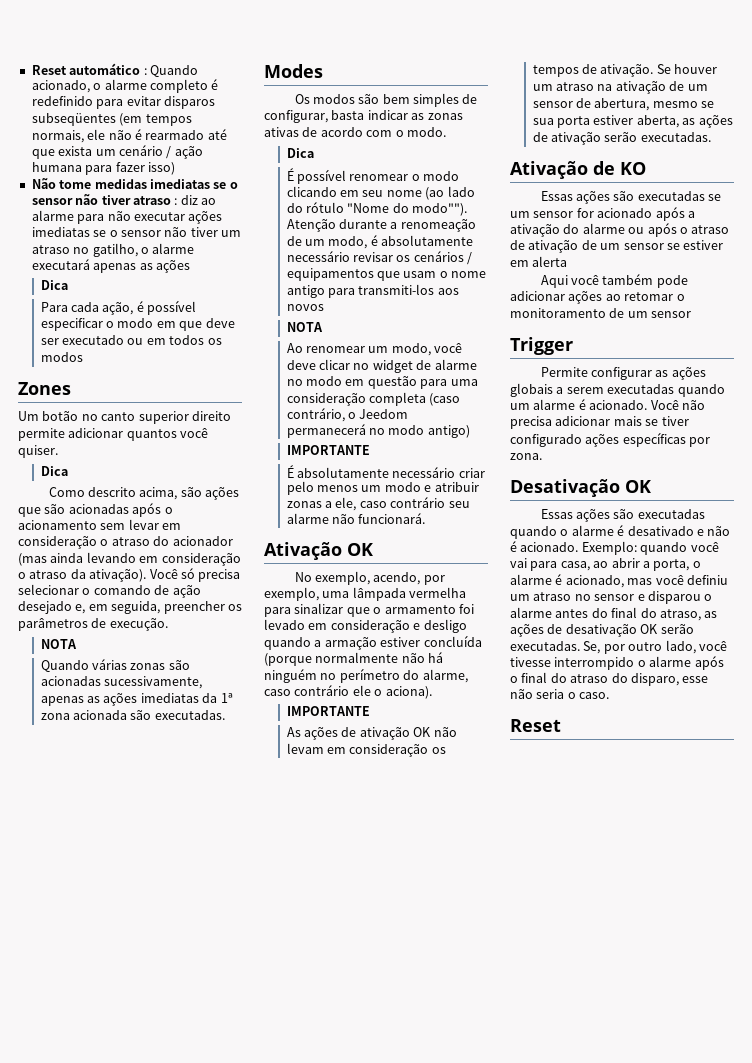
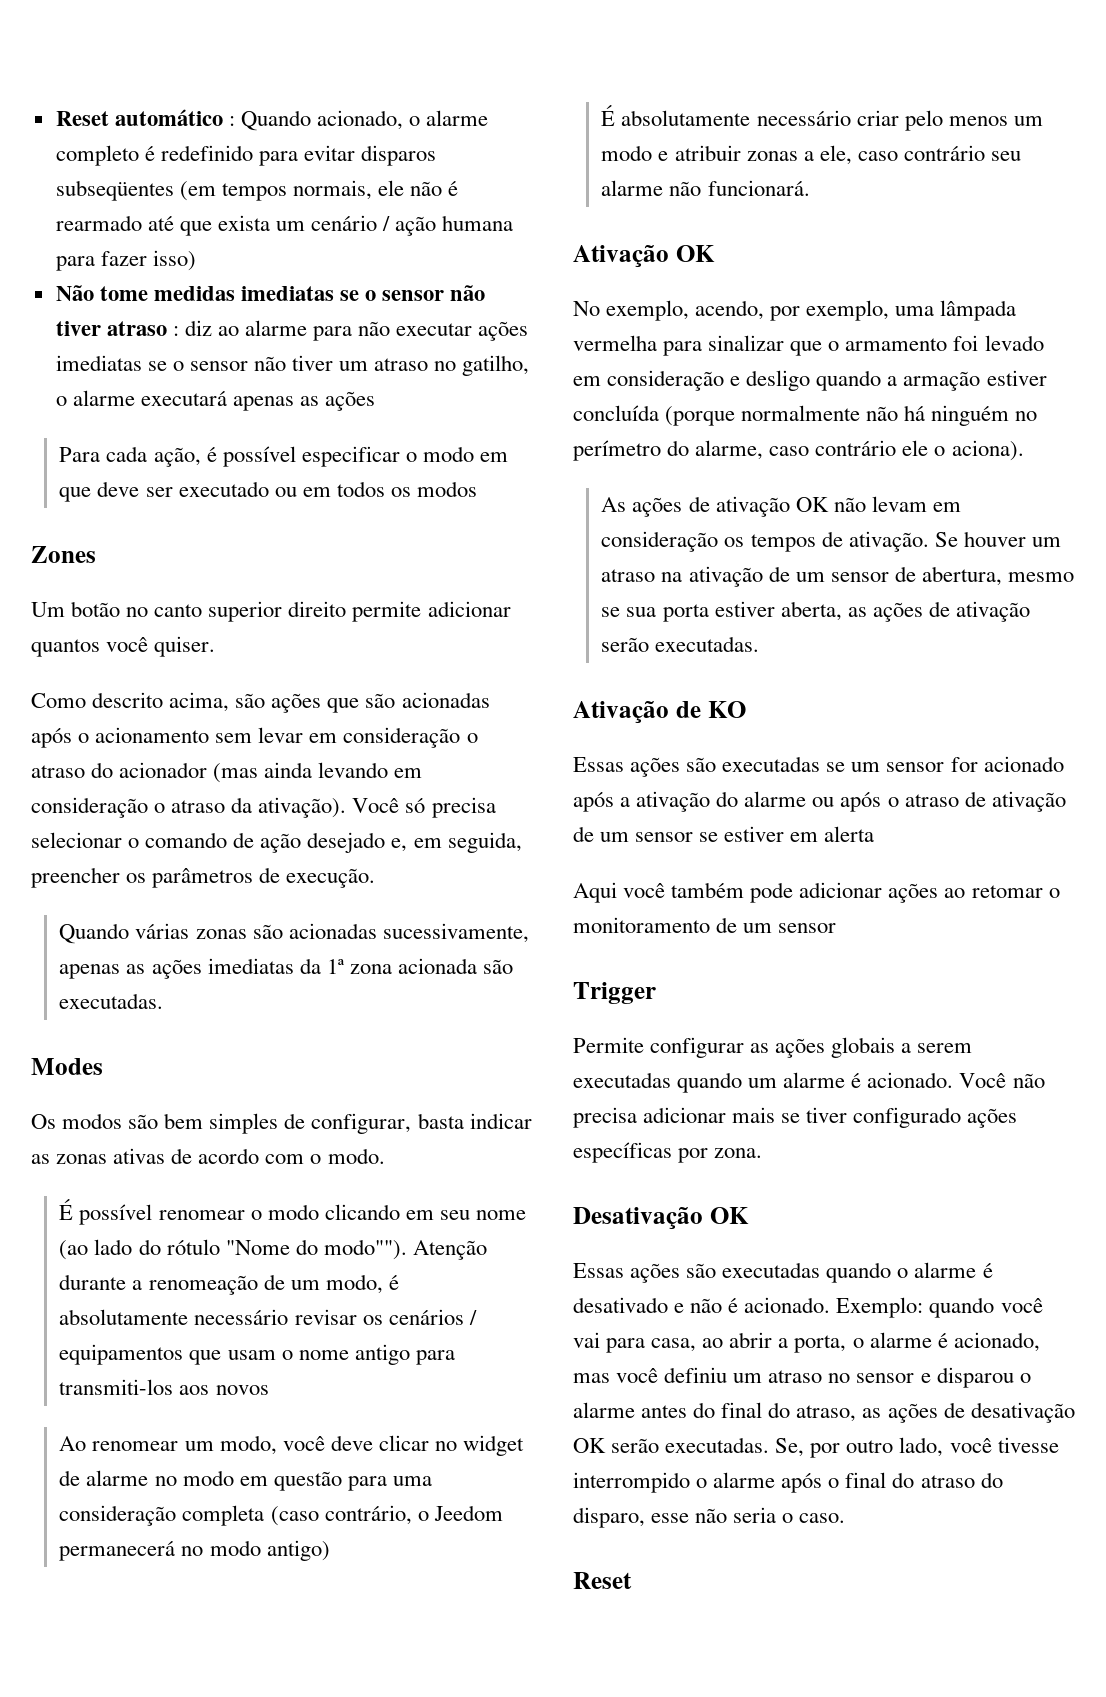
[40,280,68,290] // Dica -> (376, 401) none
[40,466,68,476] // Dica -> (216, 646) none
[40,639,77,649] // NOTA -> (376, 878) none
[286,148,314,158] // Dica -> (385, 1156) none
[286,322,323,332] // NOTA -> (269, 1390) none
[286,445,370,455] // IMPORTANTE -> (330, 1550) none
[286,706,370,716] // IMPORTANTE -> (1024, 450) none

